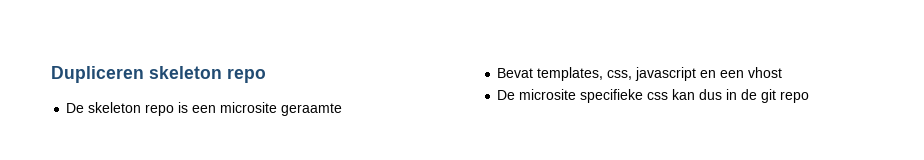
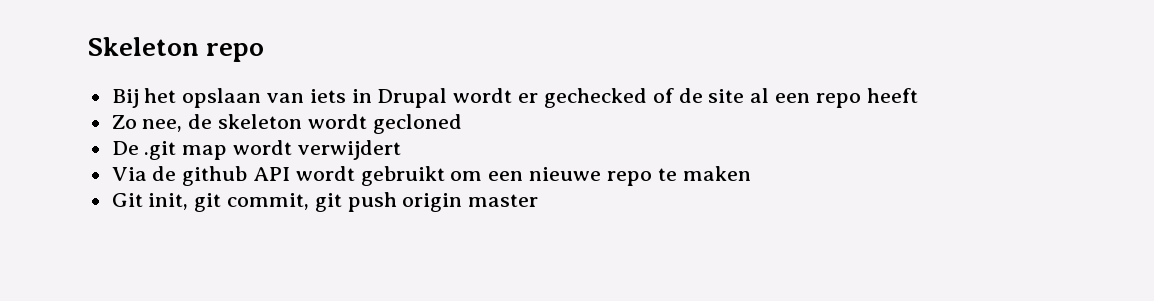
[51,66,222,83] Dupliceren skeleton -> [88,37,199,56] Skeleton
[66,102,343,116] [497,67,783,81] [497,89,810,103] De skeleton repo is een microsite geraamte // Bevat templates, css, javascript en een vhost // De microsite specifieke css kan dus in de git repo -> [111,88,918,108] [111,114,462,134] [111,140,401,160] [111,166,751,186] [111,192,539,212] Bij het opslaan van iets in Drupal wordt er gechecked of de site al een repo heeft // Zo nee, de skeleton wordt gecloned // De .git map wordt verwijdert // Via de github API wordt gebruikt om een nieuwe repo te maken // Git init, git commit, git push origin master

